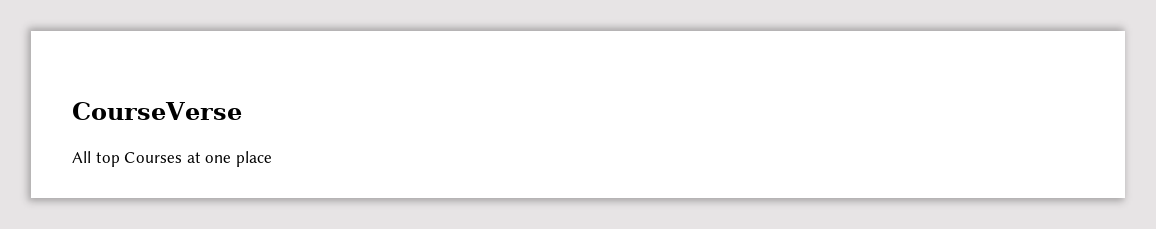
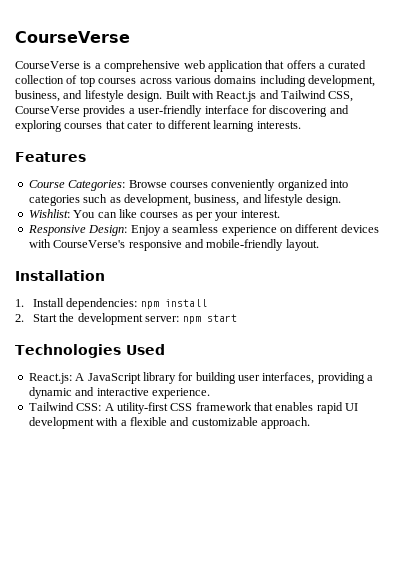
[72,151,272,167] All top Courses at one place -> [15,60,367,72] [15,75,375,87] [15,90,354,102] [15,105,349,117] [15,120,301,132] [15,152,86,162] [28,179,348,191] [28,194,342,206] [28,209,280,221] [27,224,379,236] [28,239,319,251] [15,270,105,281] [15,298,207,310] [15,313,237,325] [15,344,165,358] [28,372,374,384] [28,387,210,399] [28,402,359,414] [28,417,310,429] CourseVerse is a comprehensive web application that offers a curated collection of top courses across various domains including development, business, and lifestyle design. Built with React.js and Tailwind CSS, CourseVerse provides a user-friendly interface for discovering and exploring courses that cater to different learning interests. // Features // Course Categories: Browse courses conveniently organized into categories such as development, business, and lifestyle design. // Wishlist: You can like courses as per your interest. // Responsive Design: Enjoy a seamless experience on different devices with CourseVerse's responsive and mobile-friendly layout. // Installation // 1. Install dependencies: npm install // 2. Start the development server: npm start // Technologies Used // React.js: A JavaScript library for building user interfaces, providing a dynamic and interactive experience. // Tailwind CSS: A utility-first CSS framework that enables rapid UI development with a flexible and customizable approach.

